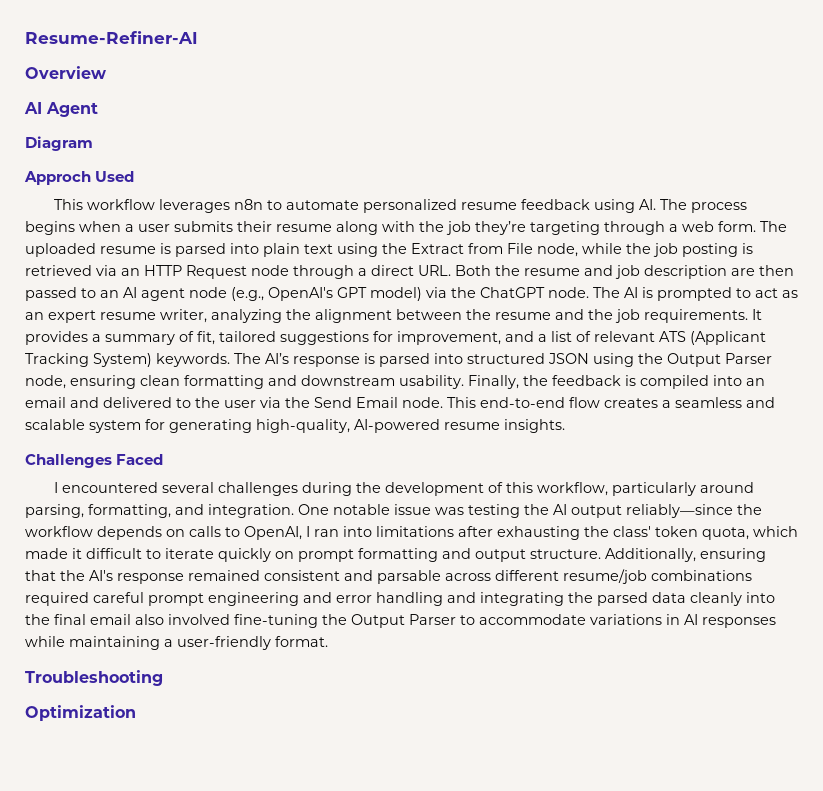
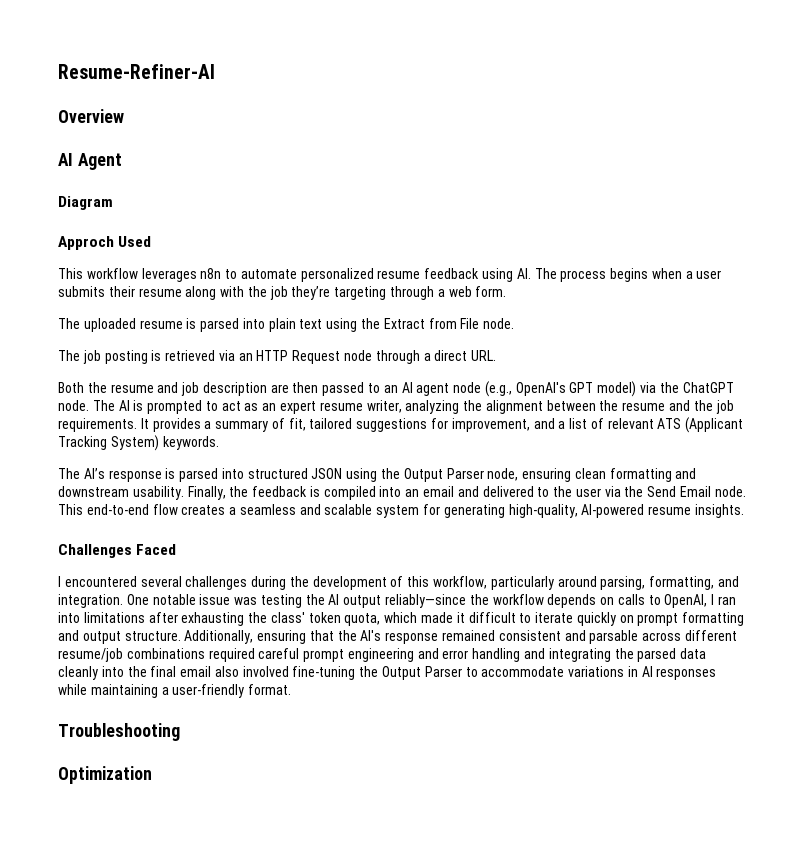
(756, 226) none -> (507, 291) //
[537,243,651,257] node, while the -> [483,318,515,329] [58,350,80,361] node. // The
(451, 270) none -> (497, 355) //
(230, 360) none -> (219, 443) //

